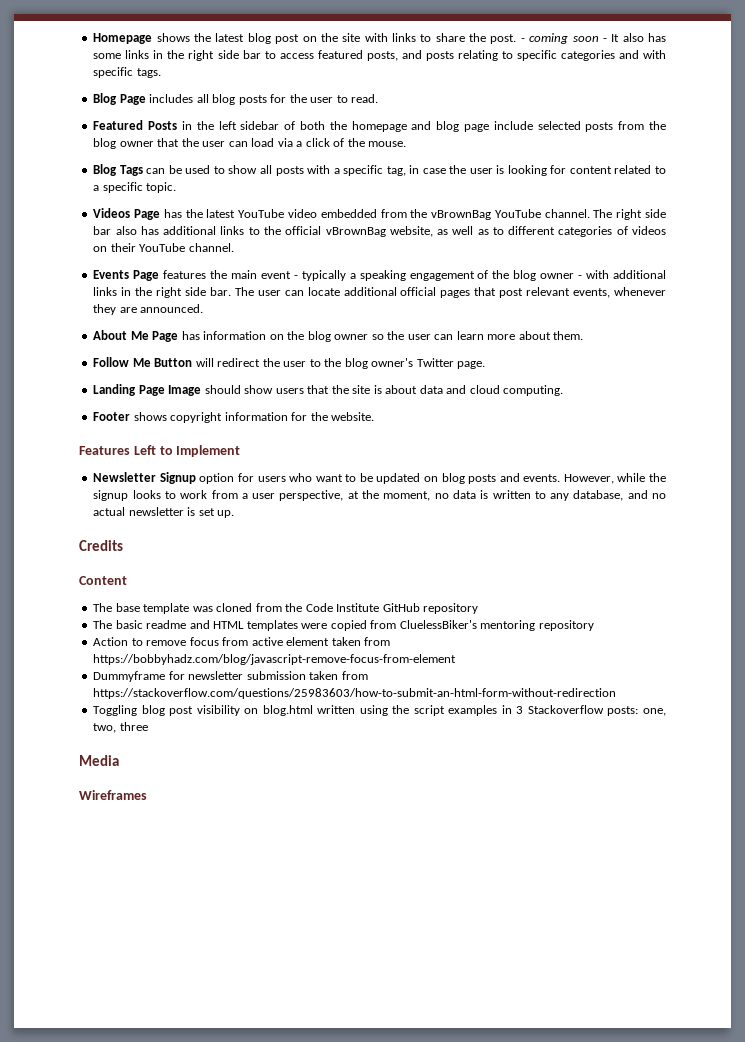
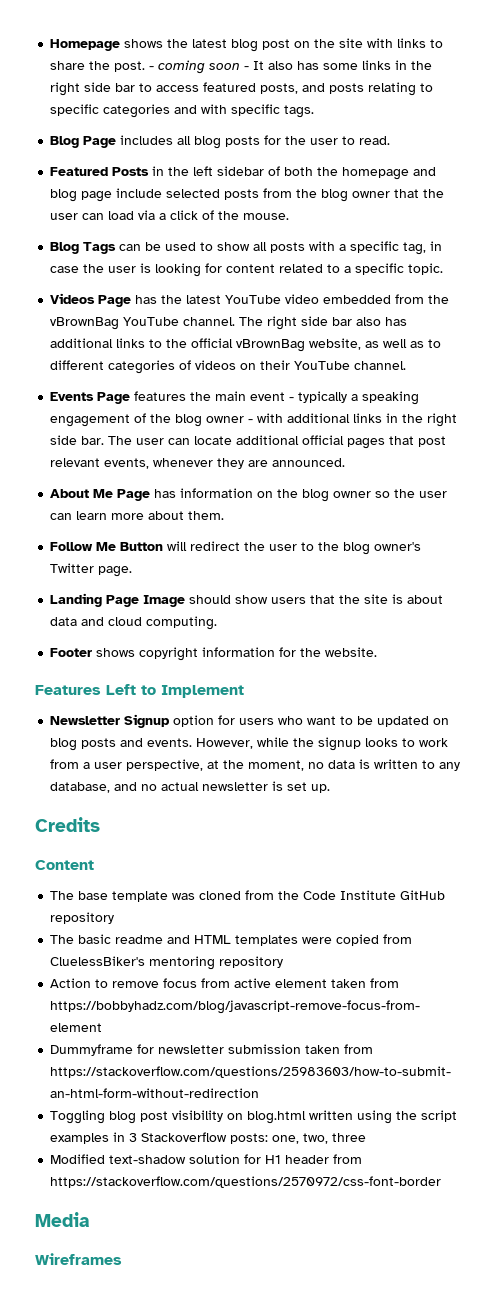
(148, 726) none -> [50,1154,363,1164] [50,1176,442,1188] // Modified text-shadow solution for H1 header from https://stackoverflow.com/questions/2570972/css-font-border

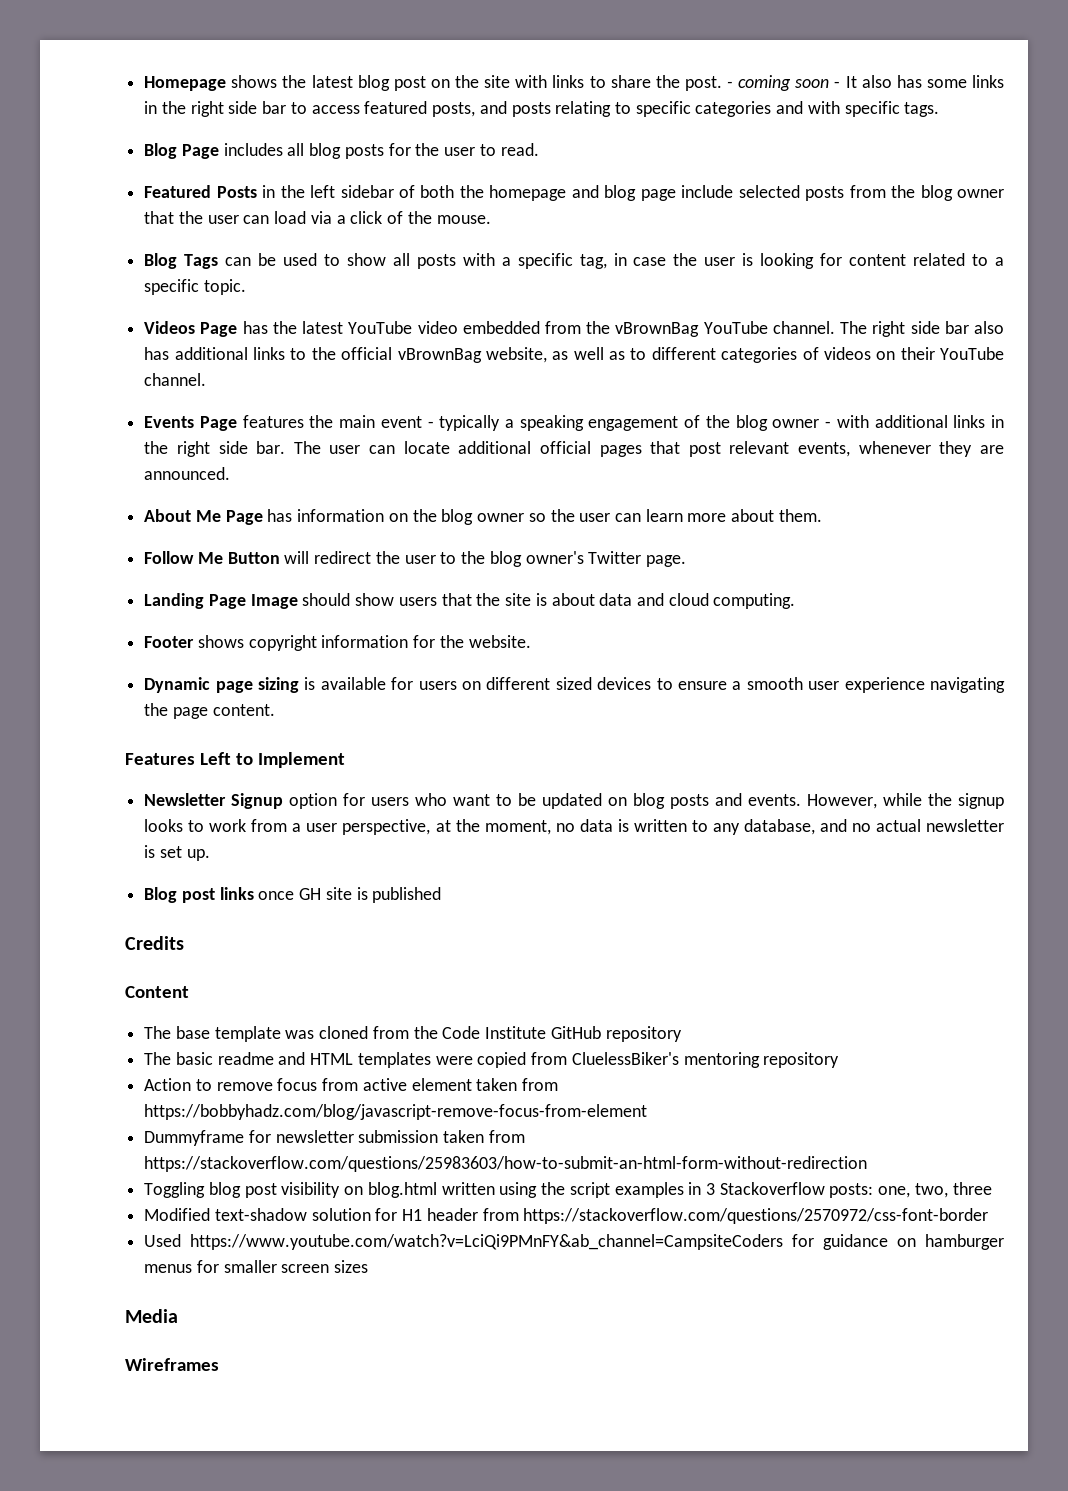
(378, 652) none -> [144,677,1005,693] [144,703,275,719] // Dynamic page sizing is available for users on different sized devices to ensure a smooth user experience navigating the page content.
(331, 788) none -> [144,887,442,903] // Blog post links once GH site is published
(442, 1182) none -> [144,1234,1005,1250] [144,1260,369,1273] // Used https://www.youtube.com/watch?v=LciQi9PMnFY&ab_channel=CampsiteCoders for guidance on hamburger menus for smaller screen sizes

